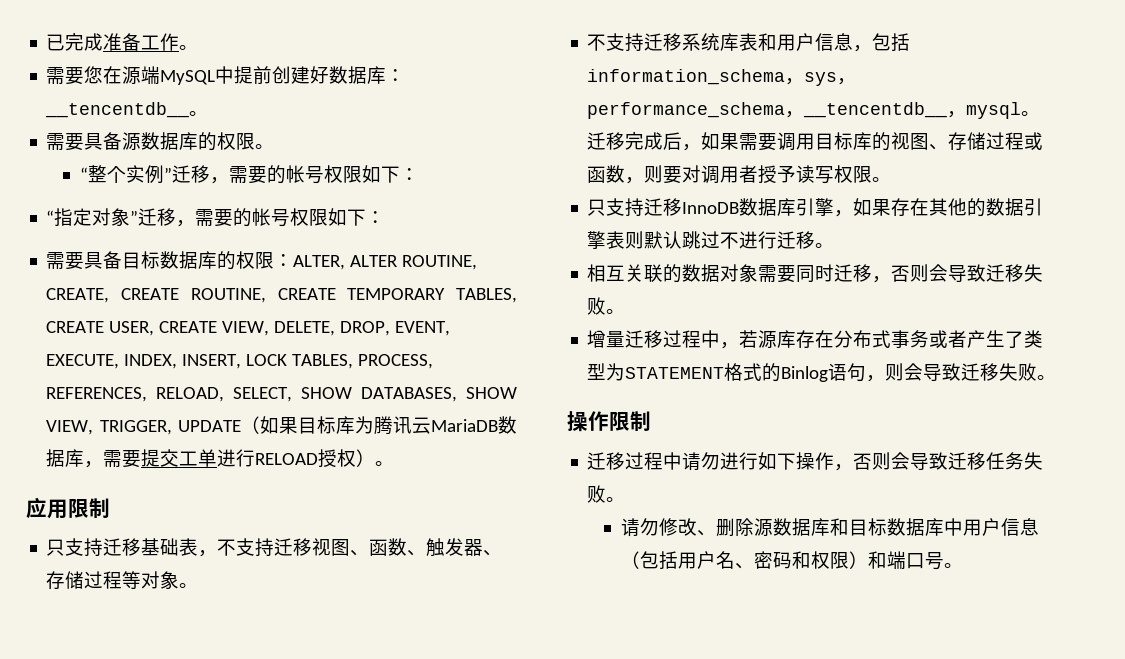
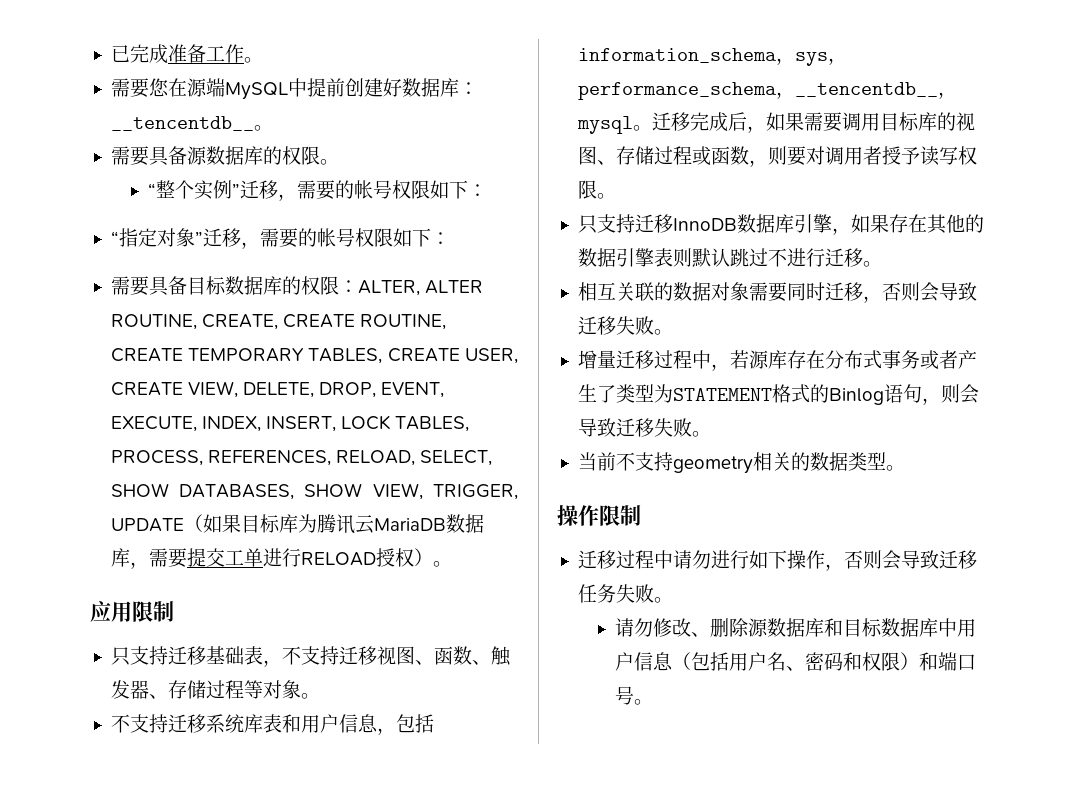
(1057, 377) none -> [577,452,905,474] // 当前不支持geometry相关的数据类型。

